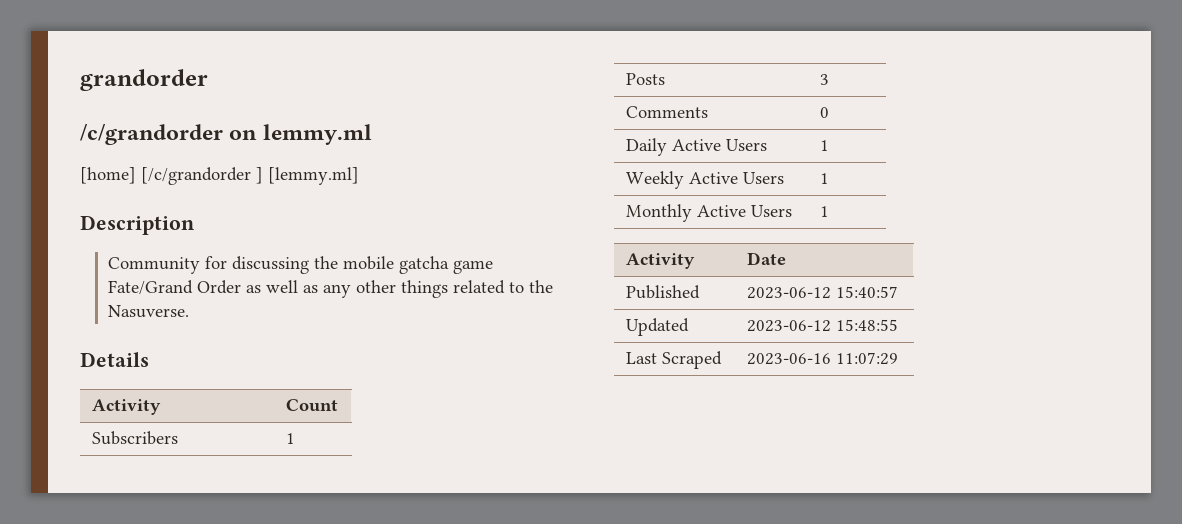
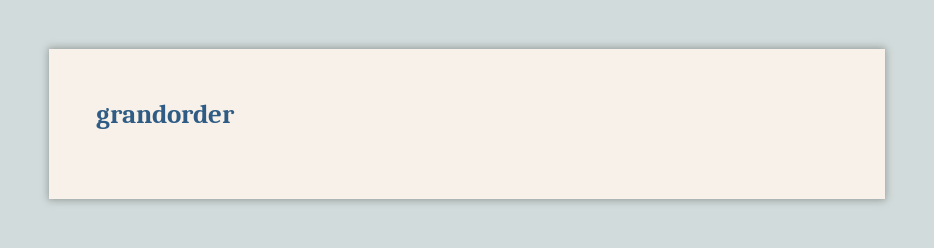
[80,123,372,145] [80,167,359,185] [80,215,195,235] [108,256,494,274] [108,280,554,298] [108,305,190,318] [80,352,149,367] [92,399,162,415] [286,399,339,412] [92,431,179,445] [286,433,296,444] [626,73,666,85] [820,74,830,85] [626,106,709,118] [820,107,830,118] [626,138,768,156] [820,140,830,151] [626,171,785,189] [820,173,830,184] [626,204,793,222] [820,206,830,217] [626,253,696,269] [747,252,787,265] [626,285,701,299] [747,286,899,299] [626,318,690,336] [747,319,899,332] [626,351,723,369] [747,352,899,365] // /c/grandorder on lemmy.ml // [home] [/c/grandorder ] [lemmy.ml] // Description // Community for discussing the mobile gatcha game Fate/Grand Order as well as any other things related to the Nasuverse. // Details // Activity | Count // Subscribers | 1 // Posts | 3 // Comments | 0 // Daily Active Users | 1 // Weekly Active Users | 1 // Monthly Active Users | 1 // Activity | Date // Published | 2023-06-12 15:40:57 // Updated | 2023-06-12 15:48:55 // Last Scraped | 2023-06-16 11:07:29 -> (235, 116) none

